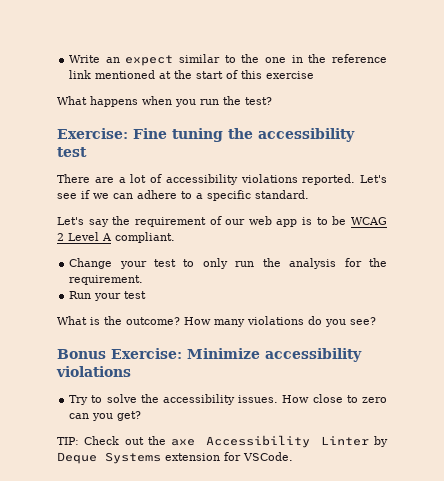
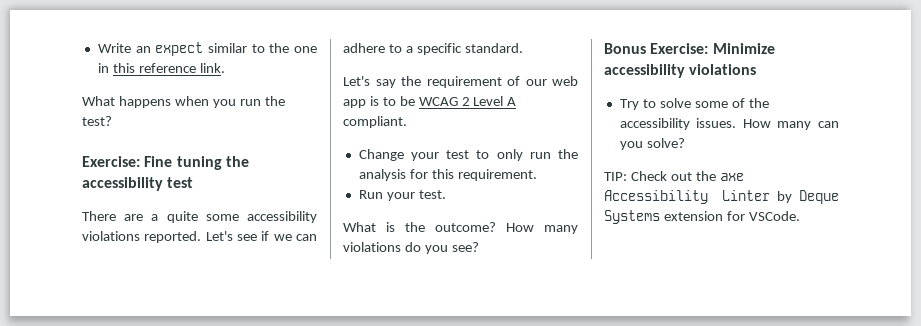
[308,54,388,63] [69,70,315,79] the reference link mentioned at the start of this exercise -> [112,63,225,73] this reference link.
[130,174,162,183] lot of -> [166,211,239,223] quite some
[369,258,387,267] the -> [431,169,454,179] this
[124,291,147,299] test -> [418,190,446,199] test.
(137, 398) none -> [694,98,745,108] some of
[312,394,387,403] close to zero -> [777,121,812,130] many
[117,411,142,421] get? -> [646,138,685,148] solve?

